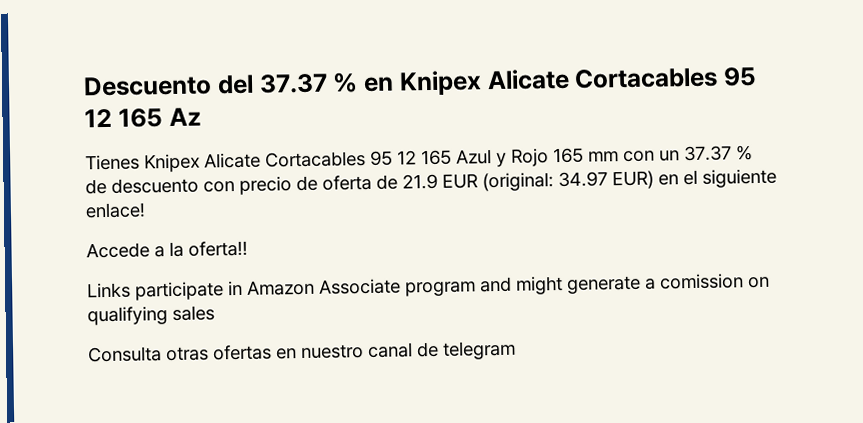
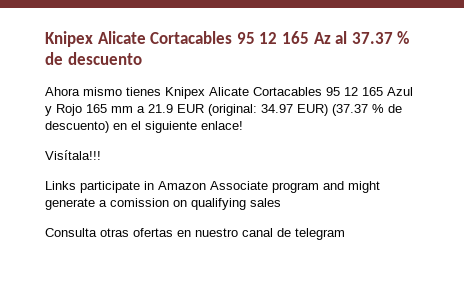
[83,72,394,97] Descuento del 37.37 % en -> (45, 39) none
[85,154,140,171] // Tienes -> [335,31,410,44] [45,52,142,65] [45,87,161,96] al 37.37 % de descuento // Ahora mismo tienes
[623,145,753,163] [85,174,398,195] con un 37.37 % de descuento con precio de oferta de -> [137,106,145,113] a
(654, 180) none -> [332,104,402,116] [45,121,109,133] (37.37 % de descuento)
[86,240,248,259] Accede a la oferta!! -> [45,150,101,160] Visítala!!!

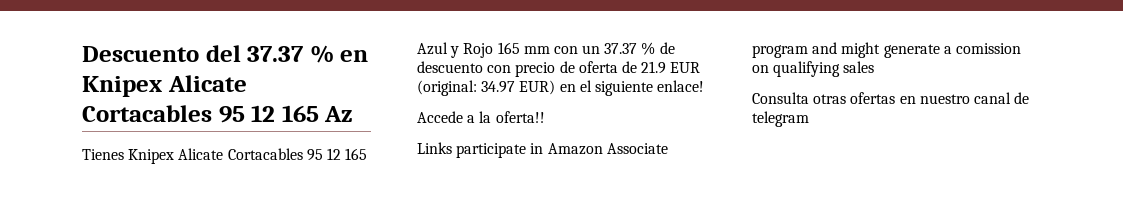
(45, 39) none -> [82,45,369,63] Descuento del 37.37 % en
[335,31,410,44] [45,52,142,65] [45,87,161,96] al 37.37 % de descuento // Ahora mismo tienes -> [82,149,124,160] // Tienes
[137,106,145,113] a -> [553,42,675,55] [417,61,637,77] con un 37.37 % de descuento con precio de oferta de
[332,104,402,116] [45,121,109,133] (37.37 % de descuento) -> (556, 87) none
[45,150,101,160] Visítala!!! -> [417,111,545,123] Accede a la oferta!!

